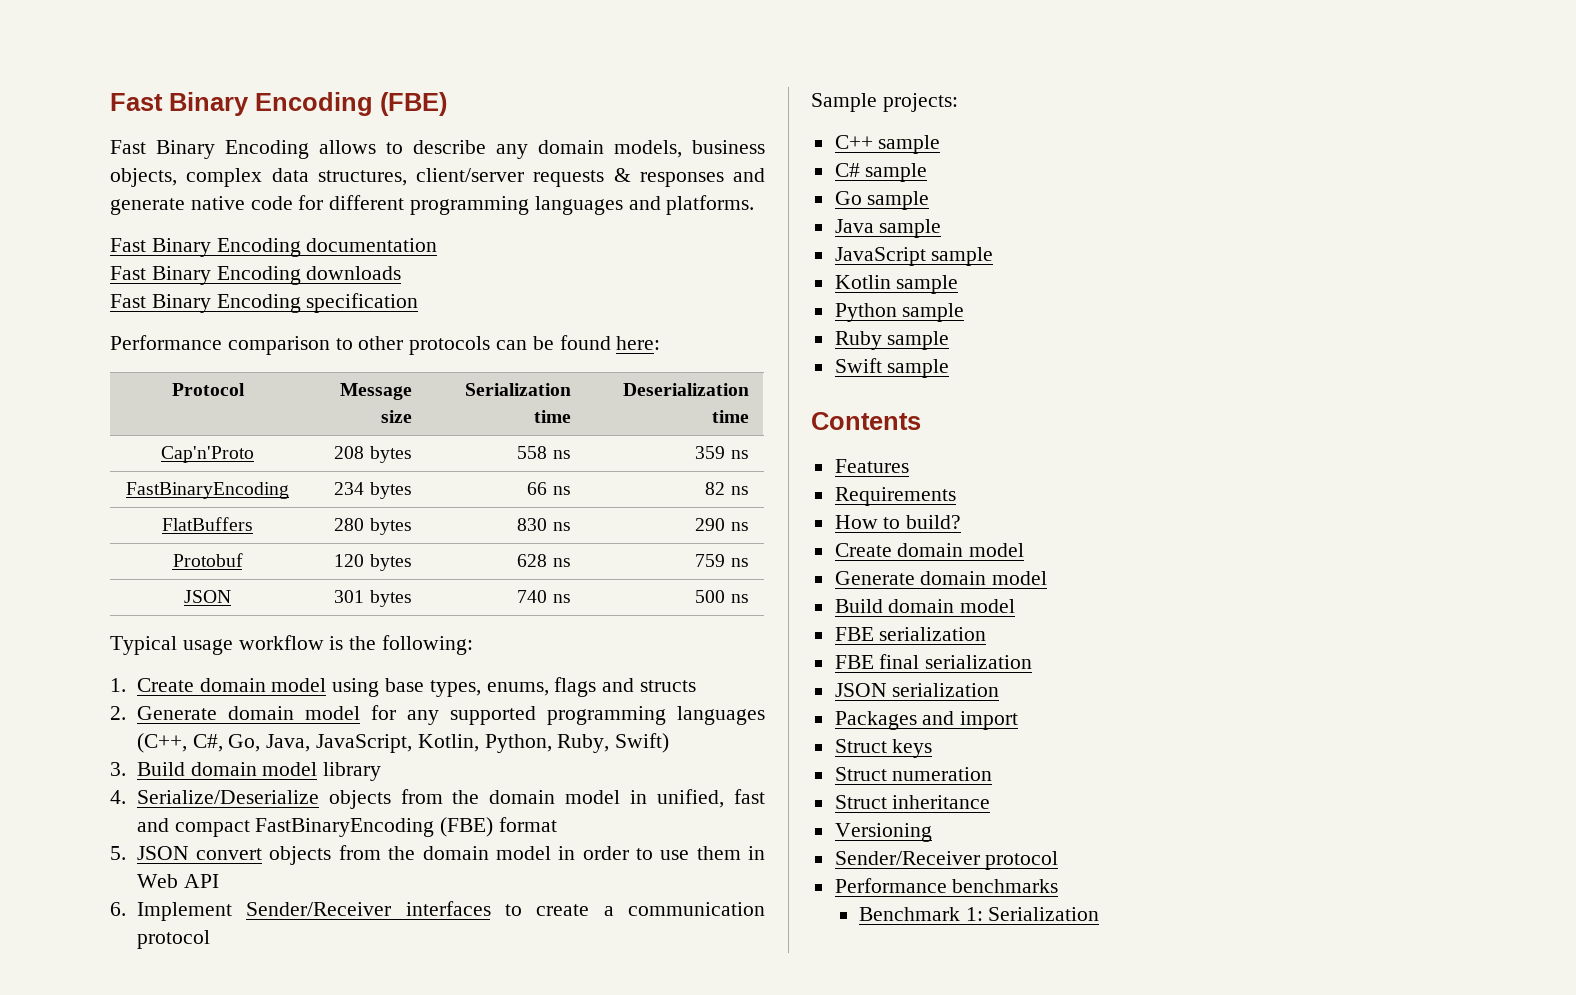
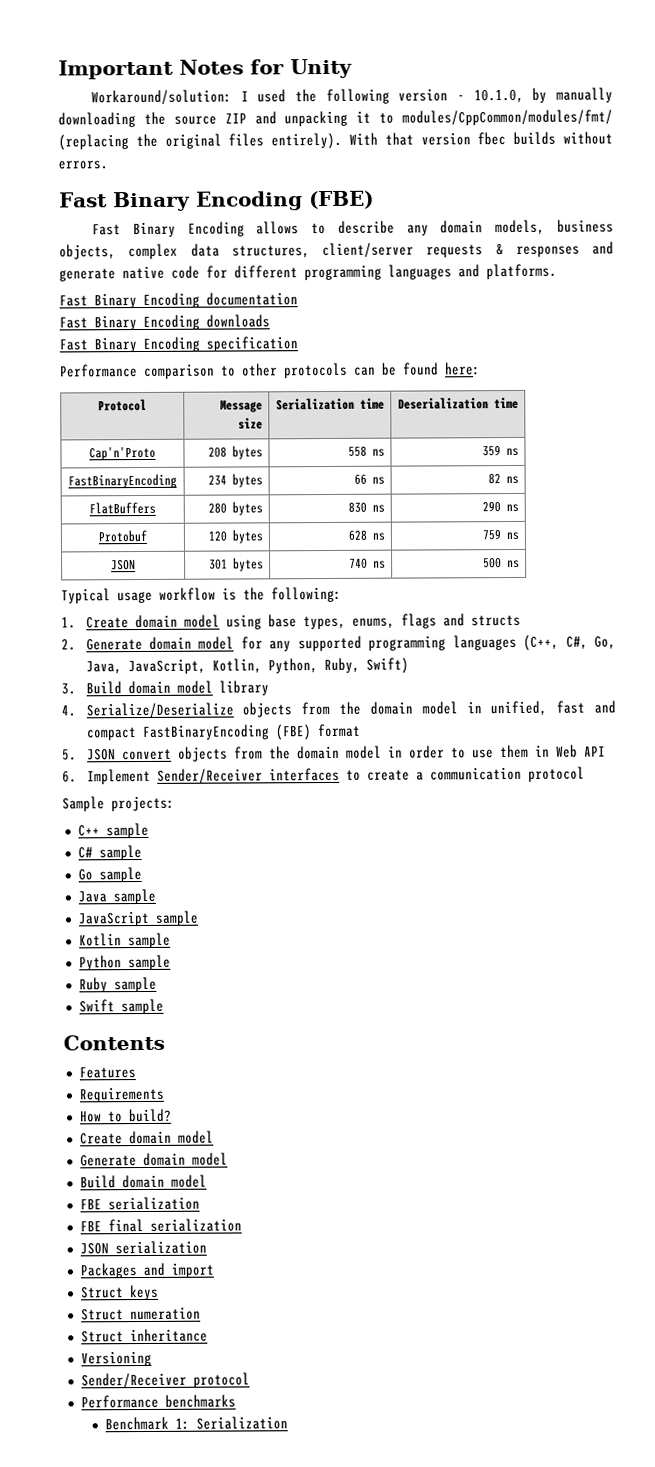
(110, 102) none -> [58,58,353,80] [90,87,614,106] [58,109,613,128] [58,131,614,151] [58,160,108,170] Important Notes for Unity // Workaround/solution: I used the following version - 10.1.0, by manually downloading the source ZIP and unpacking it to modules/CppCommon/modules/fmt/ (replacing the original files entirely). With that version fbec builds without errors. //

